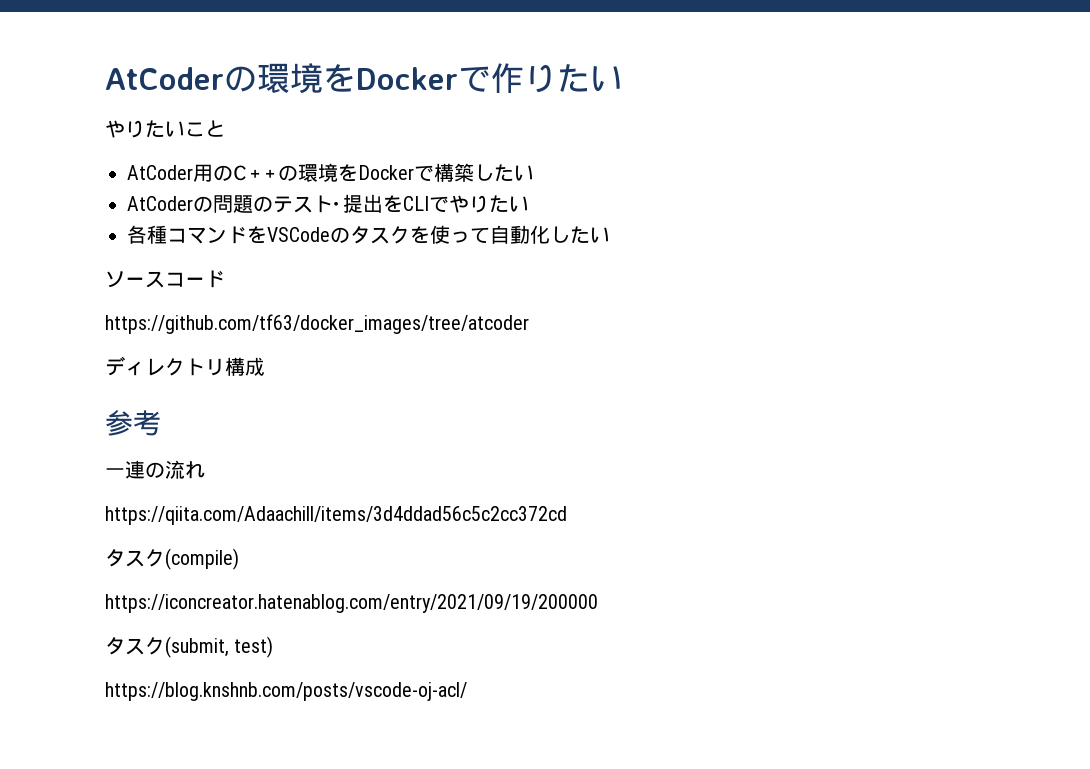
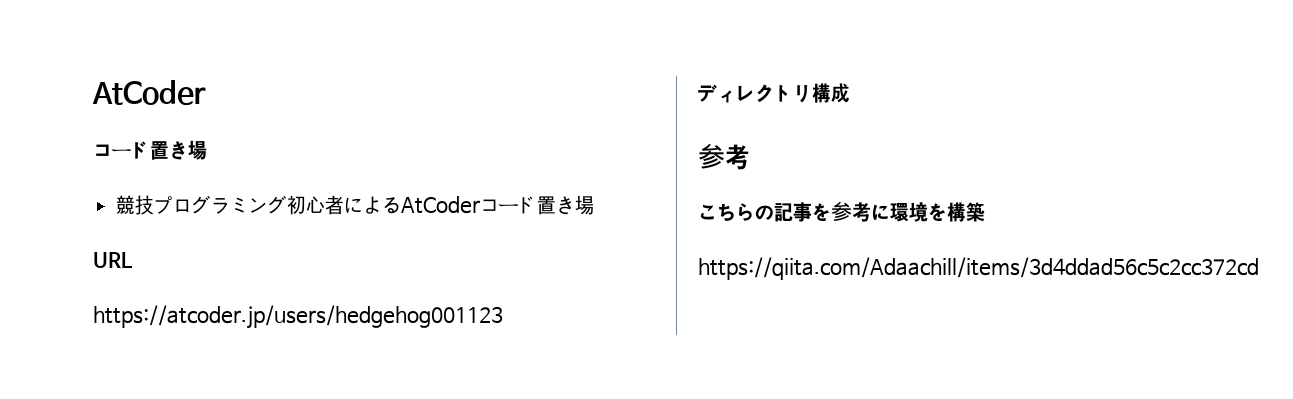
[105,63,623,94] [105,120,225,138] [127,163,534,182] [127,194,529,213] [127,225,610,244] [105,270,225,288] [105,314,529,334] AtCoderの環境をDockerで作りたい // やりたいこと // AtCoder用のC++の環境をDockerで構築したい // AtCoderの問題のテスト･提出をCLIでやりたい // 各種コマンドをVSCodeのタスクを使って自動化したい // ソースコード // https://github.com/tf63/docker_images/tree/atcoder -> [92,80,206,106] [93,140,207,160] [116,195,595,215] [93,252,133,268] [93,305,503,329] AtCoder // コード置き場 // 競技プログラミング初心者によるAtCoderコード置き場 // URL // https://atcoder.jp/users/hedgehog001123
[105,460,205,479] [105,506,567,525] [105,548,239,570] [105,594,598,613] [105,636,274,658] [105,682,467,701] 一連の流れ // https://qiita.com/Adaachill/items/3d4ddad56c5c2cc372cd // タスク(compile) // https://iconcreator.hatenablog.com/entry/2021/09/19/200000 // タスク(submit, test) // https://blog.knshnb.com/posts/vscode-oj-acl/ -> [698,201,985,222] [698,257,1259,280] こちらの記事を参考に環境を構築 // https://qiita.com/Adaachill/items/3d4ddad56c5c2cc372cd

